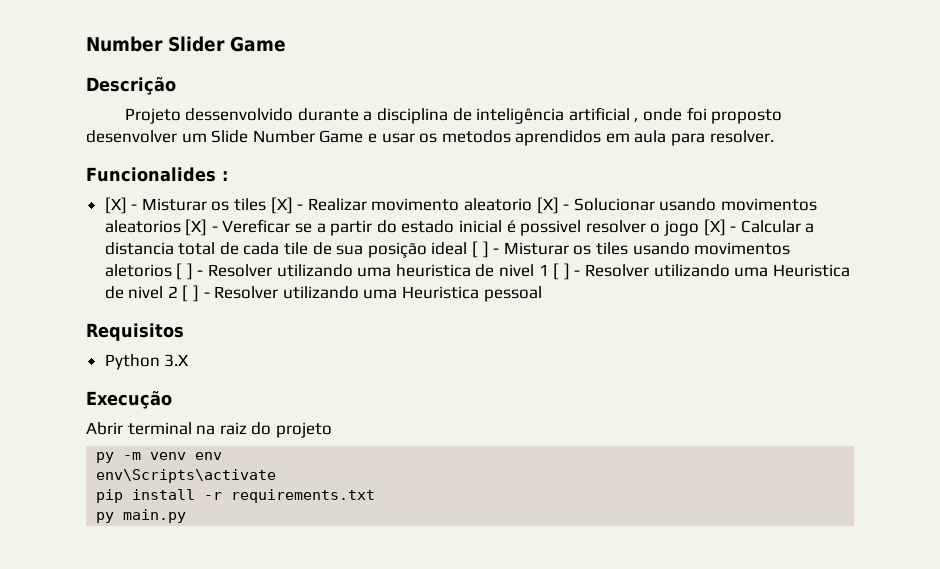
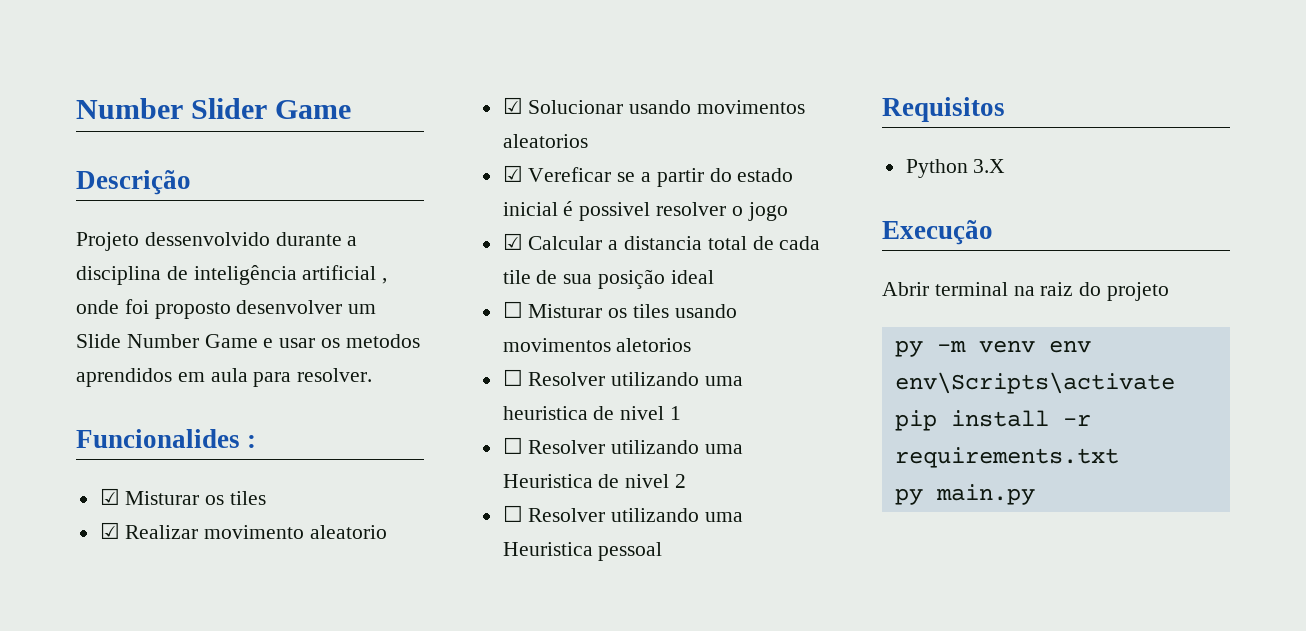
[104,197,304,214] [X] - Misturar os tiles [X] - -> [99,488,267,505] [99,522,120,539] ☑ Misturar os tiles // ☑
[536,197,570,214] [X] - -> [502,97,523,114] // ☑
[185,219,218,236] [X] - -> [502,165,523,182] // ☑
[703,219,737,236] [X] - -> [502,233,523,250] // ☑
[472,241,500,258] [ ] - -> [502,301,523,318] // ☐
[176,263,204,280] [ ] - -> [502,369,523,386] // ☐
[553,263,581,280] [ ] - -> [502,437,523,454] // ☐
[182,285,210,302] [ ] - -> [502,505,523,522] // ☐

